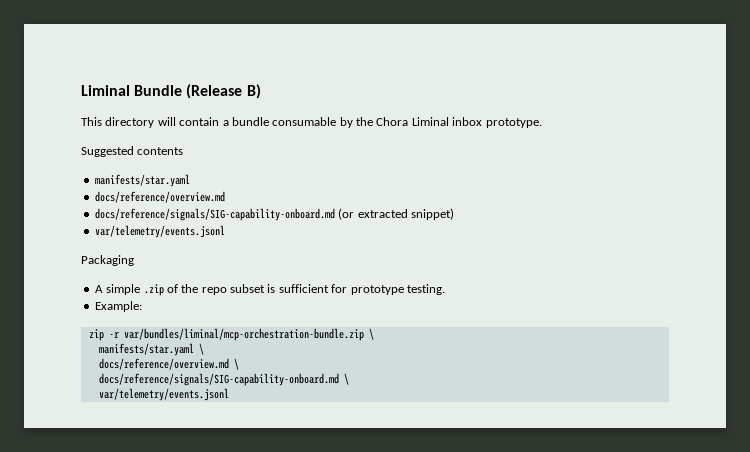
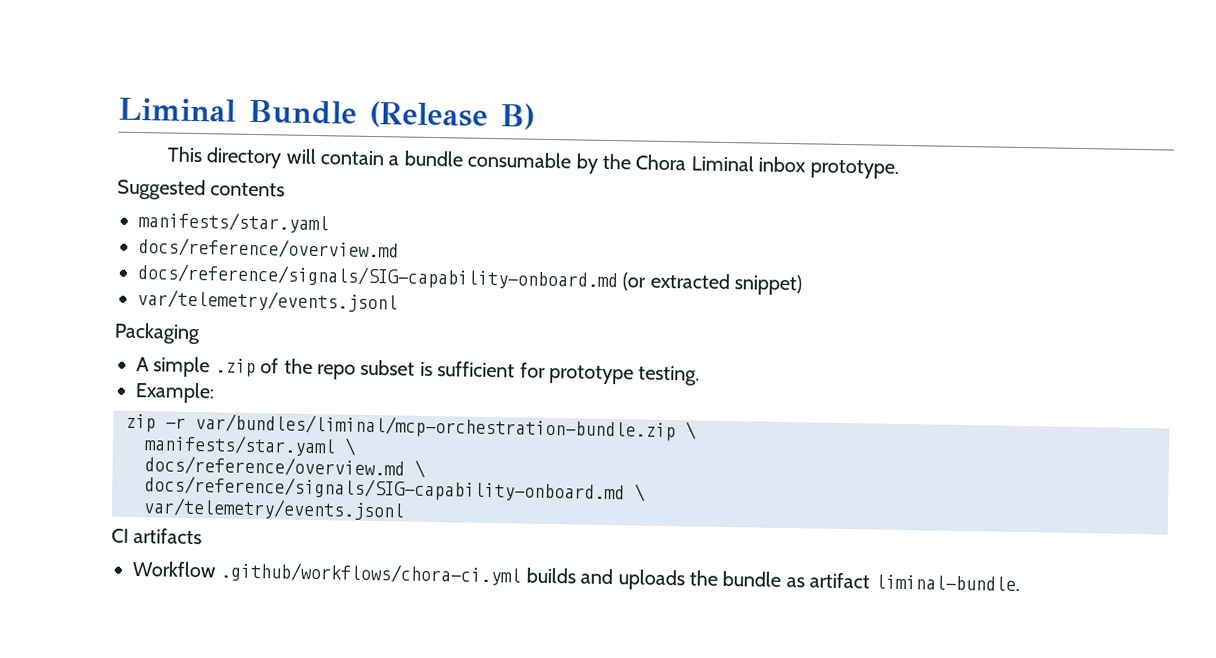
(229, 394) none -> [111,527,203,545] [132,560,1020,592] // CI artifacts // Workflow .github/workflows/chora-ci.yml builds and uploads the bundle as artifact liminal-bundle.

